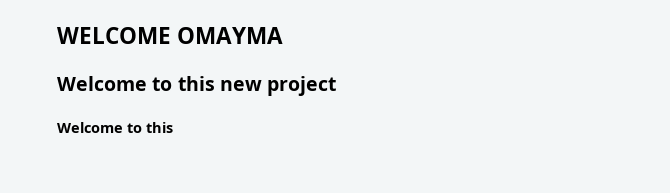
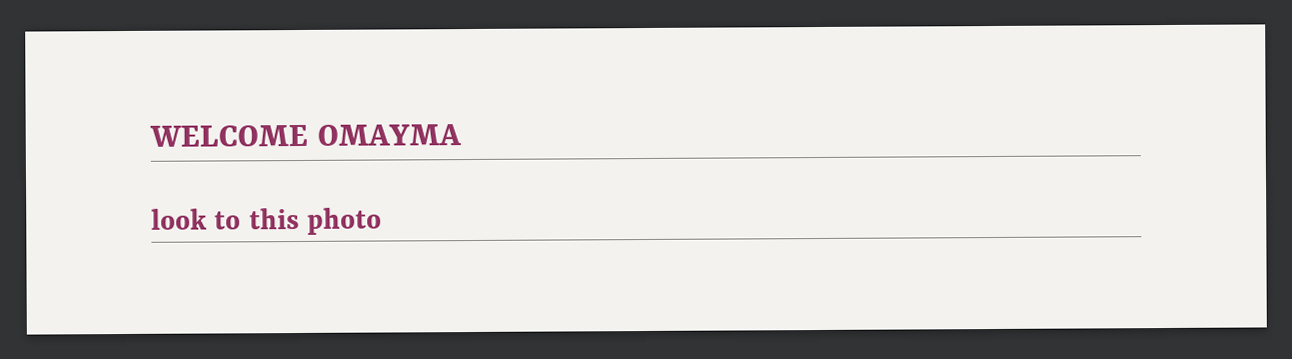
[57,76,337,96] [57,122,173,133] Welcome to this new project // Welcome to this -> [151,207,383,235] look to this photo

